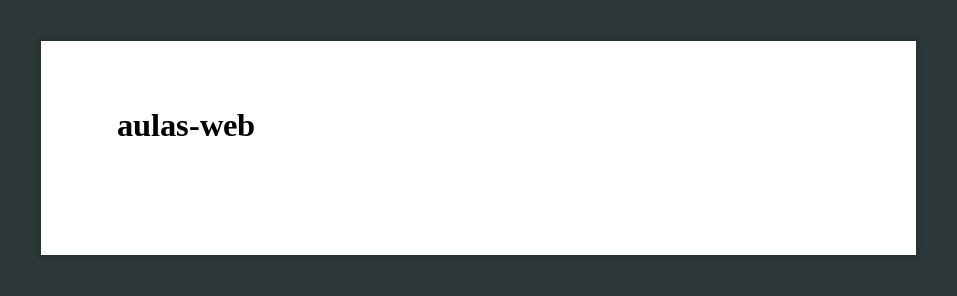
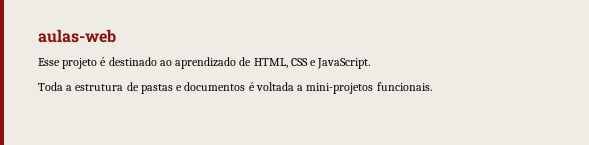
(255, 125) none -> [38,57,371,69] [38,82,432,94] // Esse projeto é destinado ao aprendizado de HTML, CSS e JavaScript. // Toda a estrutura de pastas e documentos é voltada a mini-projetos funcionais.

